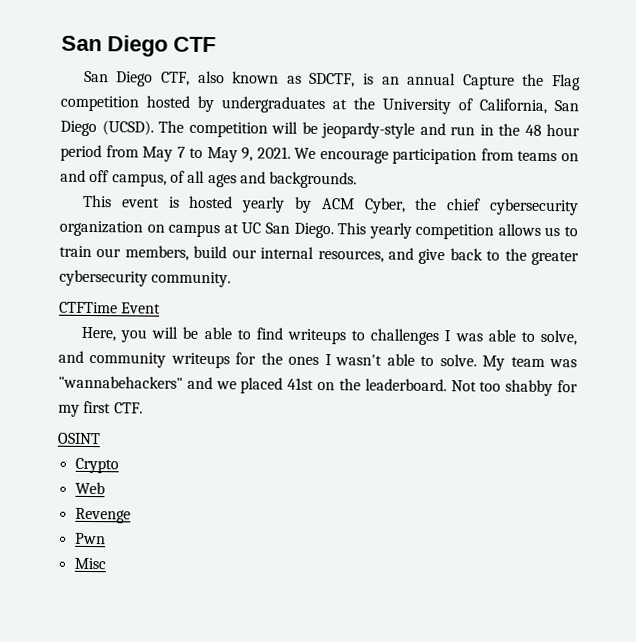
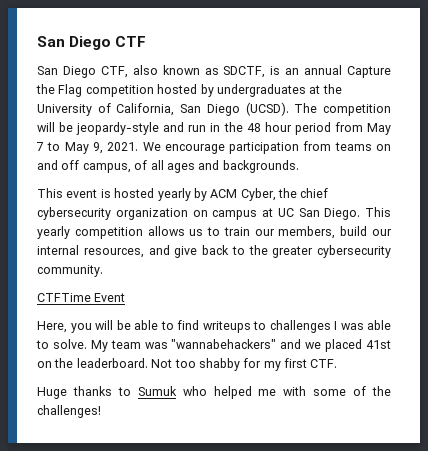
[539,329,577,346] [58,350,435,369] solve, and community writeups for the ones I wasn't able to -> (49, 344) none
[57,432,101,445] [74,457,119,474] [74,481,105,495] [74,507,131,524] [74,532,106,545] [73,557,106,570] OSINT // Crypto // Web // Revenge // Pwn // Misc -> [37,386,391,399] [37,405,101,418] Huge thanks to Sumuk who helped me with some of the challenges!

